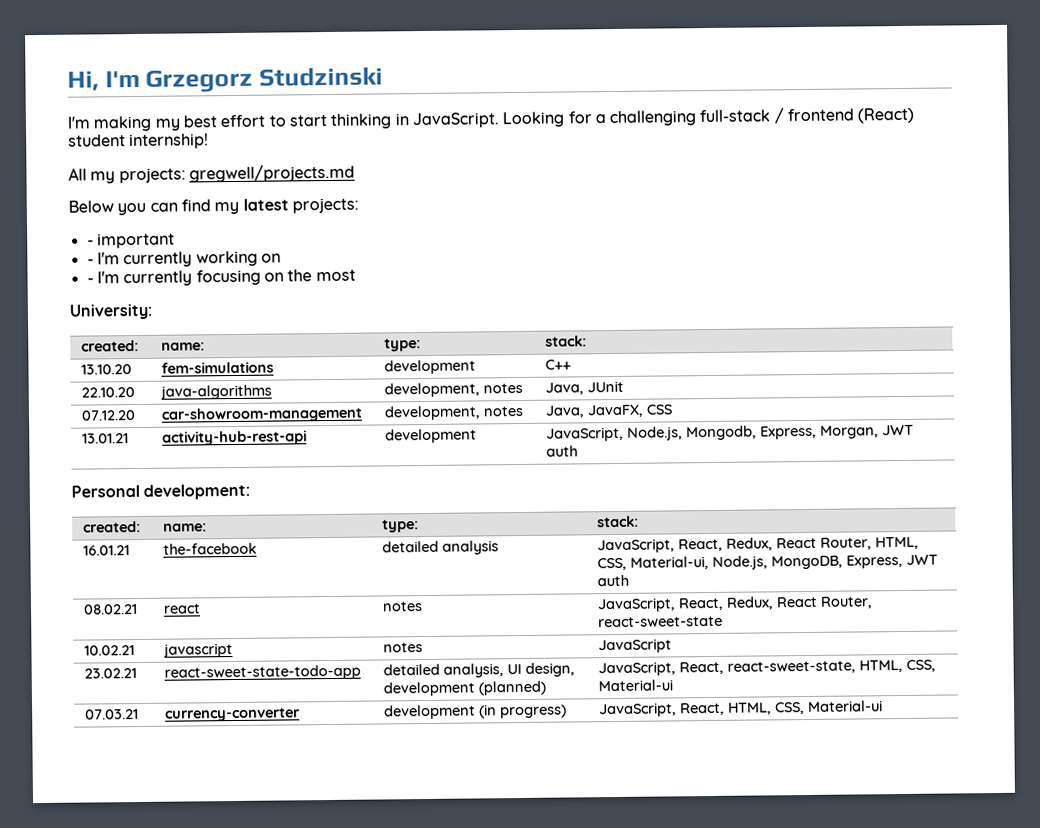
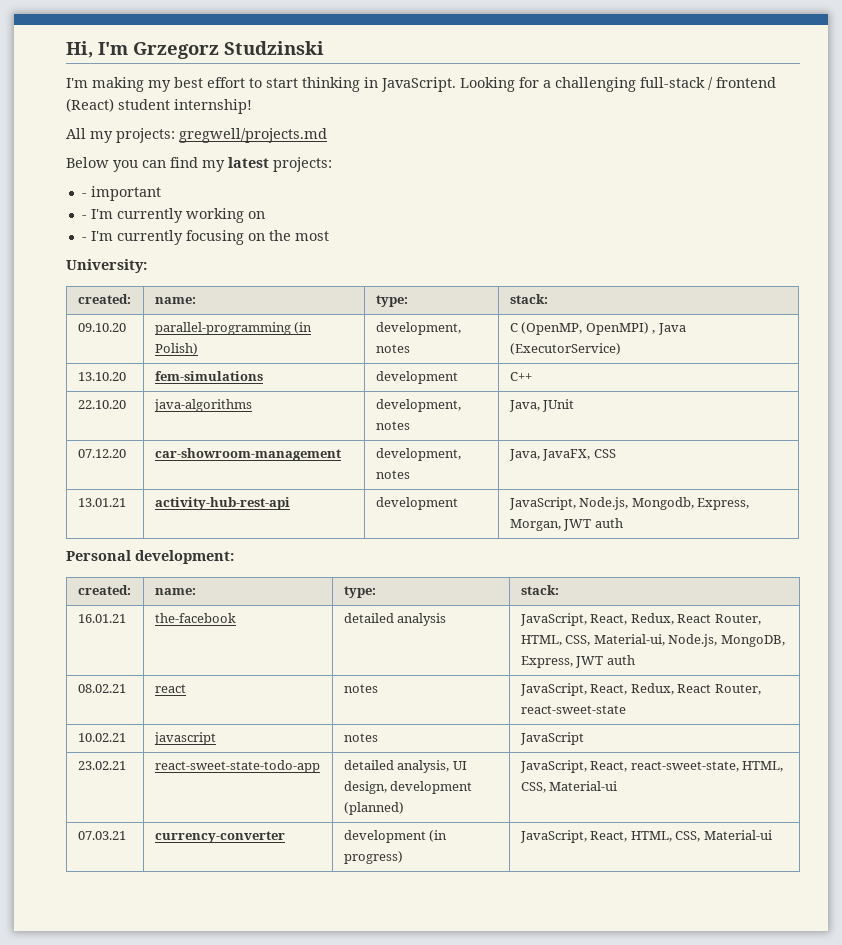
(588, 341) none -> [77,323,126,332] [154,322,313,335] [154,343,198,355] [375,322,461,335] [375,344,410,353] [509,322,686,335] [509,343,621,355] // 09.10.20 | parallel-programming (in Polish) | development, notes | C (OpenMP, OpenMPI) , Java (ExecutorService)

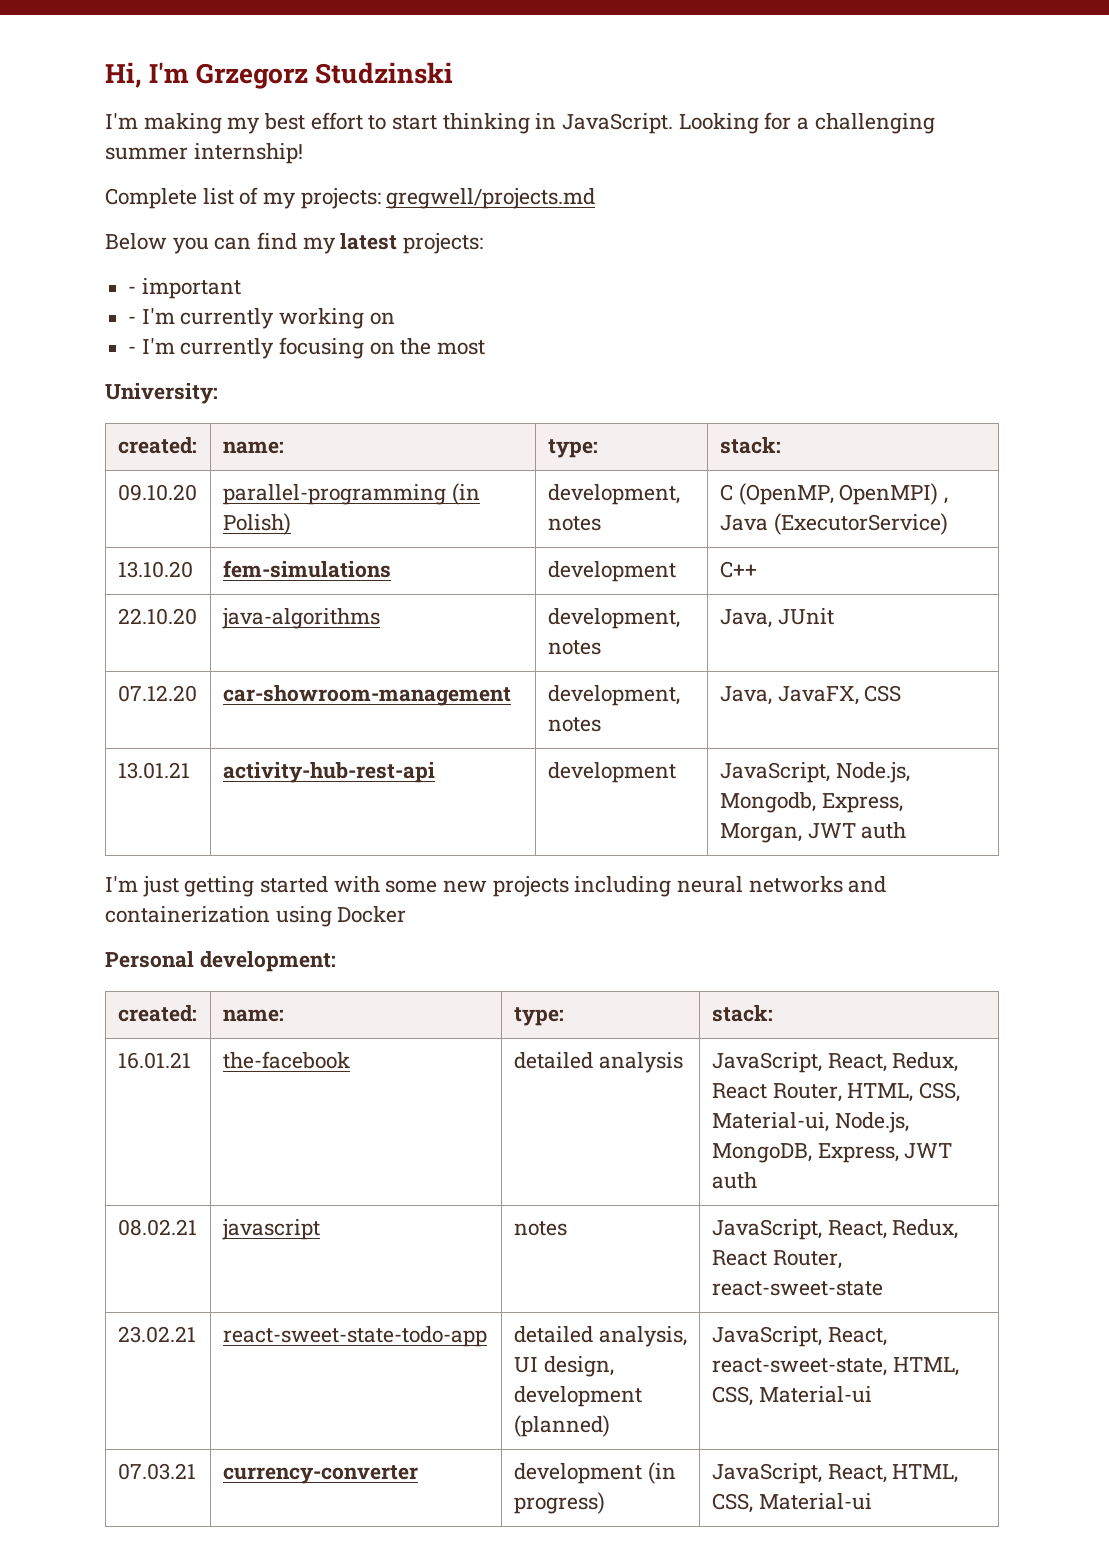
[640,77,776,90] [66,98,252,114] [66,128,86,139] full-stack / frontend (React) student internship! // All -> [105,143,303,164] [105,187,259,209] summer internship! // Complete list of
(623, 523) none -> [105,876,887,897] [105,906,407,927] // I'm just getting started with some new projects including neural networks and containerization using Docker
[154,684,186,693] react -> [221,1219,320,1240] javascript
[77,733,126,742] [153,732,216,745] [343,733,378,742] [519,732,584,745] // 10.02.21 | javascript | notes | JavaScript -> (883, 1288) none

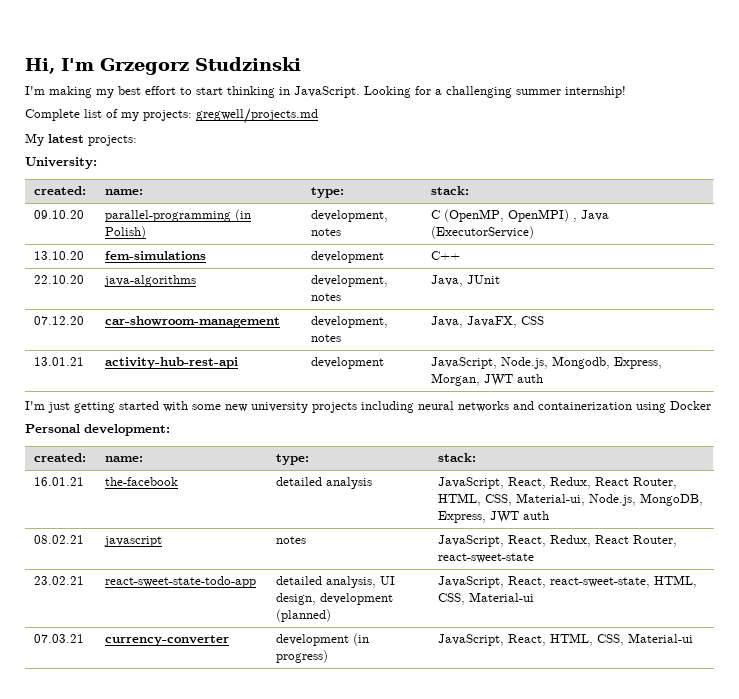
[105,232,484,254] [128,278,241,299] [128,308,395,329] [128,337,486,359] Below you can find my latest projects: // - important // - I'm currently working on // - I'm currently focusing on the most -> [25,133,137,146] My latest projects:
(488, 886) none -> [251,402,308,413] university

